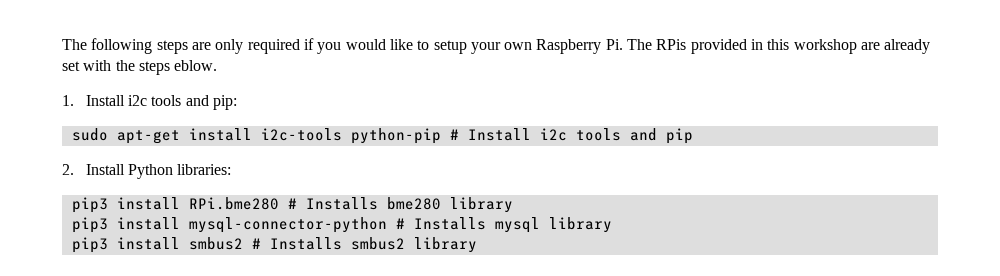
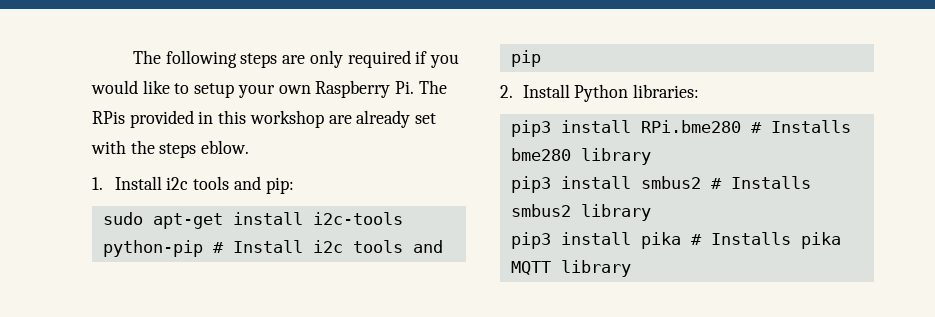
[71,217,612,233] // pip3 install mysql-connector-python # Installs mysql library -> (651, 156) none
(477, 245) none -> [510,232,841,249] [510,260,631,277] // pip3 install pika # Installs pika MQTT library

